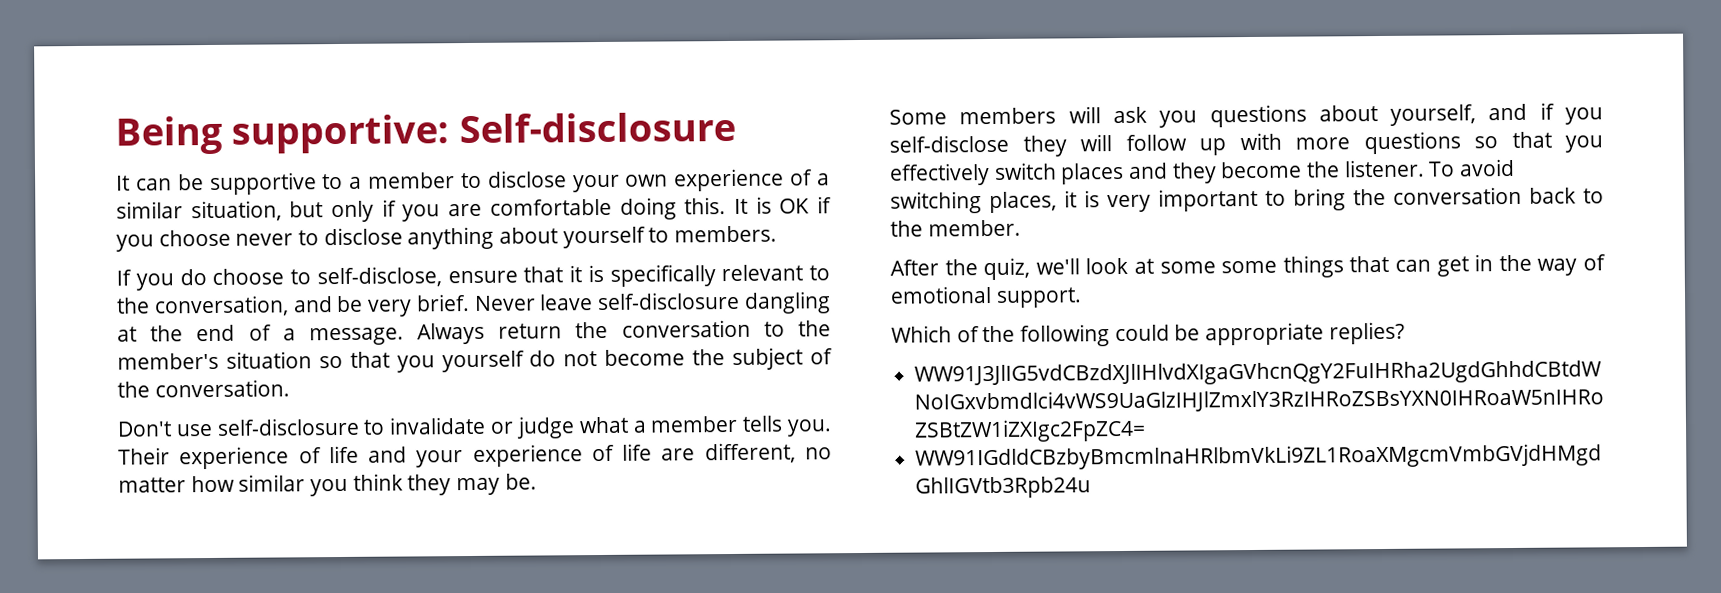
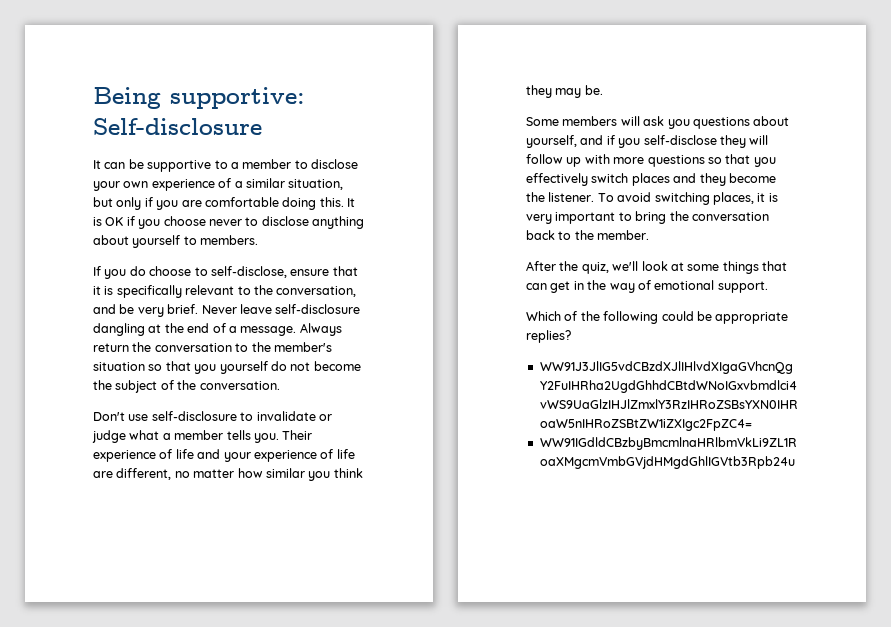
[1221,260,1278,274] some -> (720, 267) none

